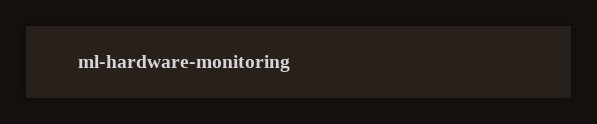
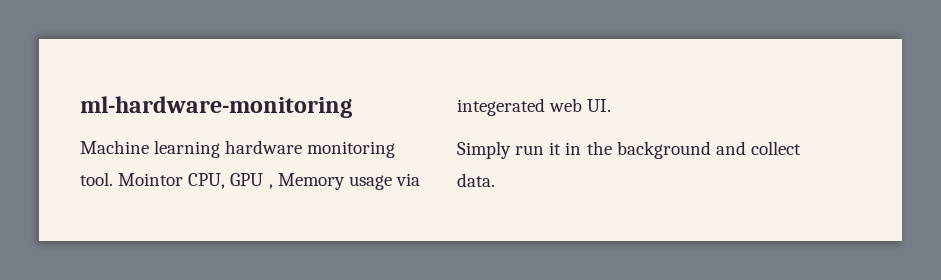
(290, 63) none -> [80,140,396,158] [80,172,420,190] [457,98,612,116] [457,141,801,159] [457,173,495,187] // Machine learning hardware monitoring tool. Mointor CPU, GPU , Memory usage via integerated web UI. // Simply run it in the background and collect data.

